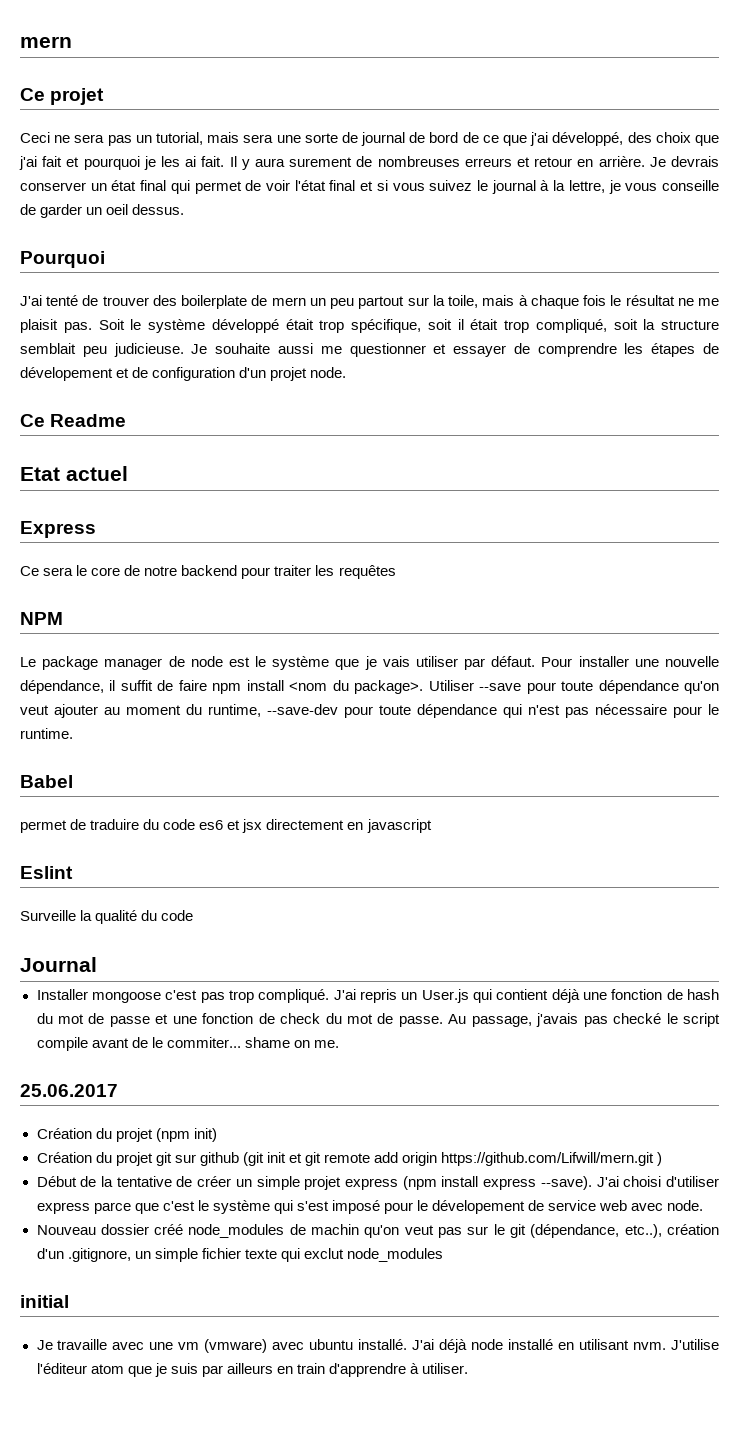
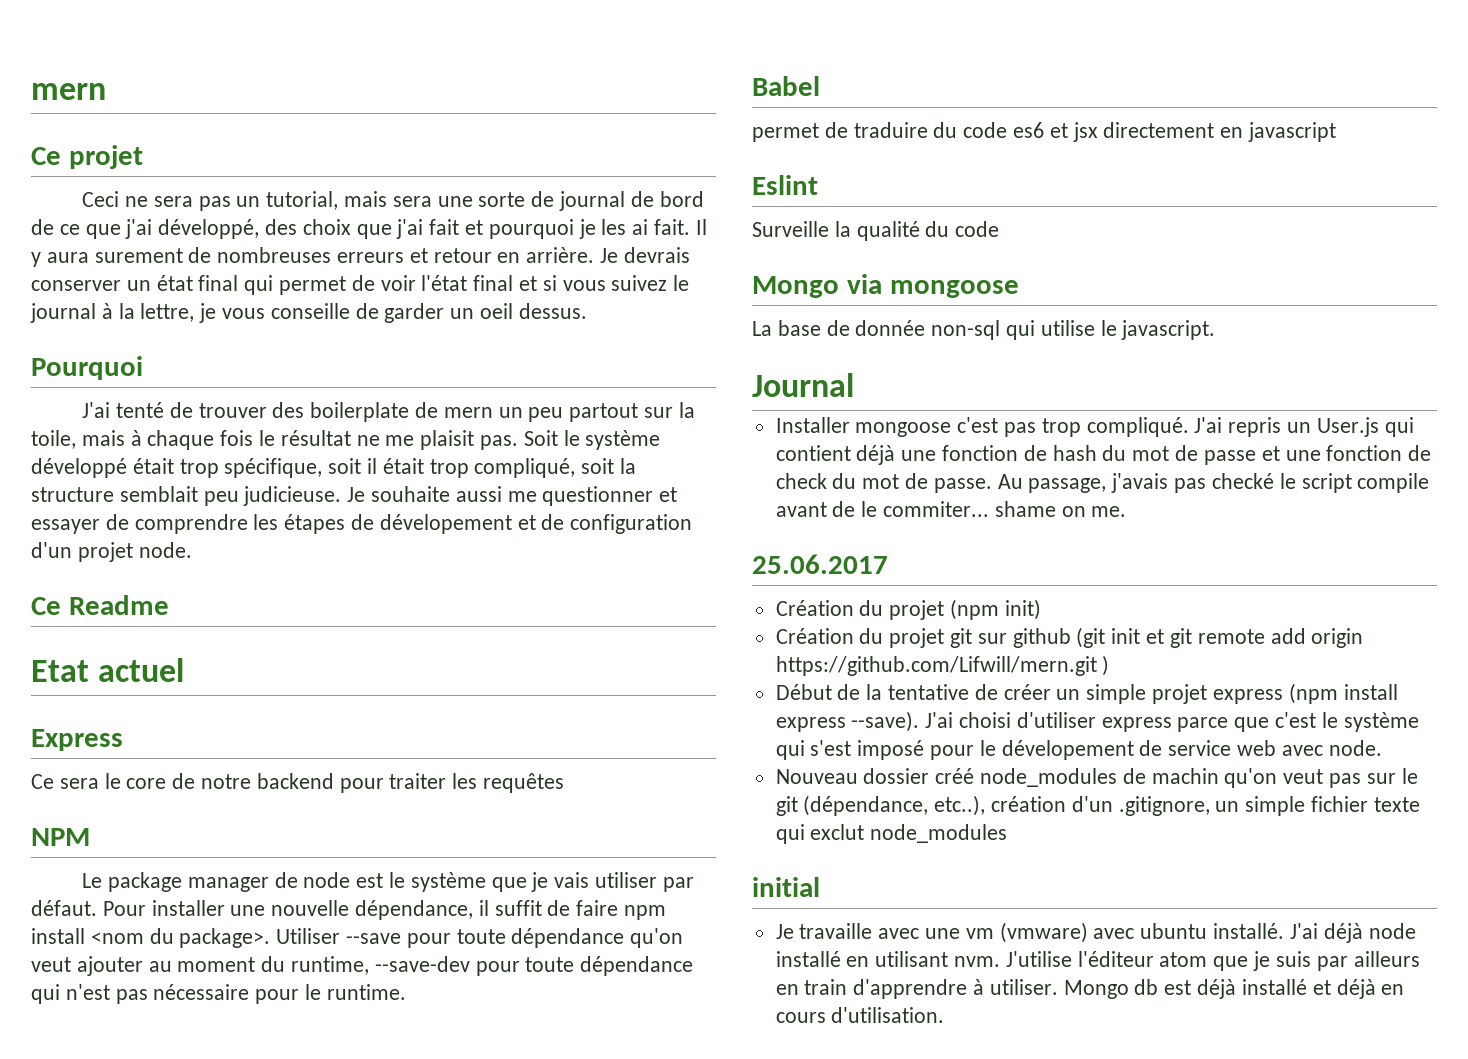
(194, 915) none -> [752,274,1019,298] [752,320,1216,340] // Mongo via mongoose // La base de donnée non-sql qui utilise le javascript.
(469, 1368) none -> [1063,979,1405,999] [775,1007,945,1023] Mongo db est déjà installé et déjà en cours d'utilisation.

